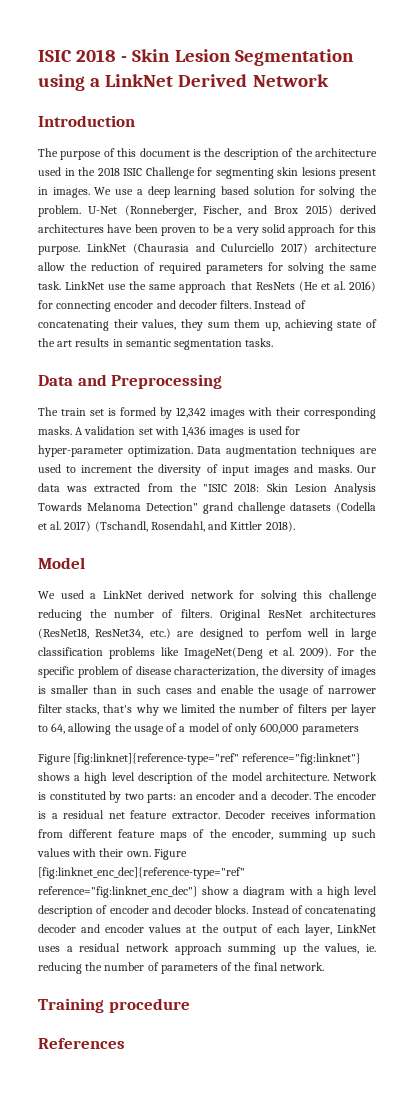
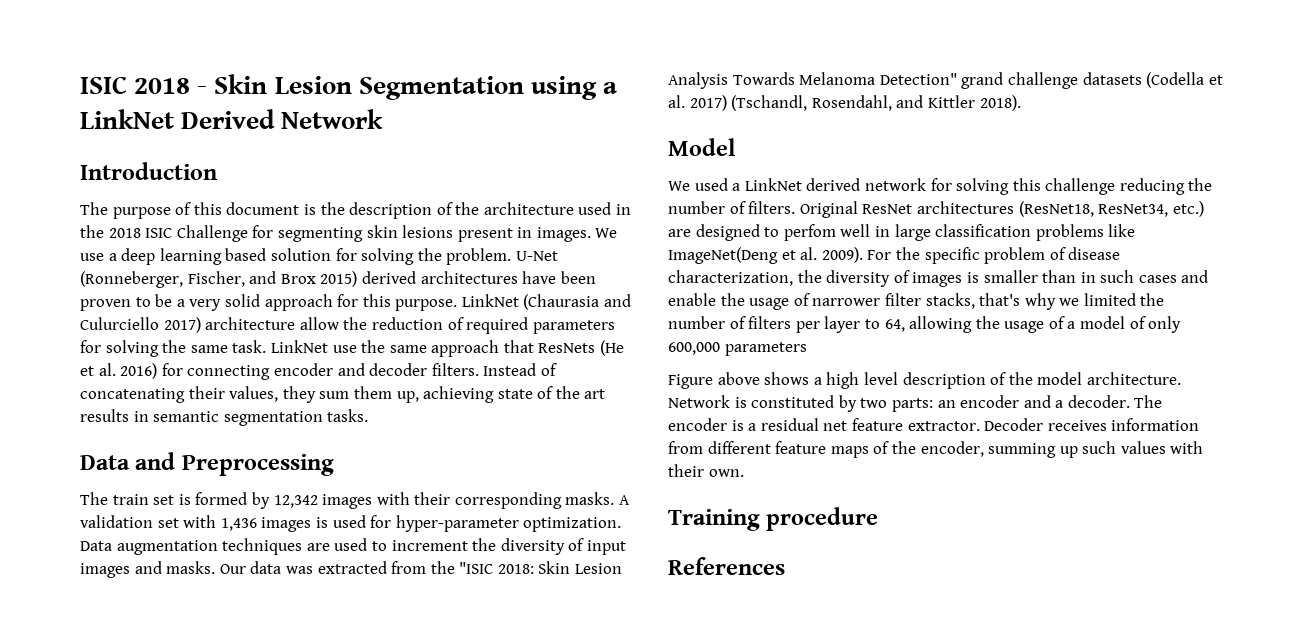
[73,753,362,765] [fig:linknet]{reference-type="ref" reference="fig:linknet"} -> [717,372,760,385] above
[153,849,187,860] [38,867,245,879] [38,886,378,898] [38,905,376,917] [38,924,376,936] [38,943,377,955] [38,962,324,974] Figure [fig:linknet_enc_dec]{reference-type="ref" reference="fig:linknet_enc_dec"} show a diagram with a high level description of encoder and decoder blocks. Instead of concatenating decoder and encoder values at the output of each layer, LinkNet uses a residual network approach summing up the values, ie. reducing the number of parameters of the final network. -> (744, 473) none

